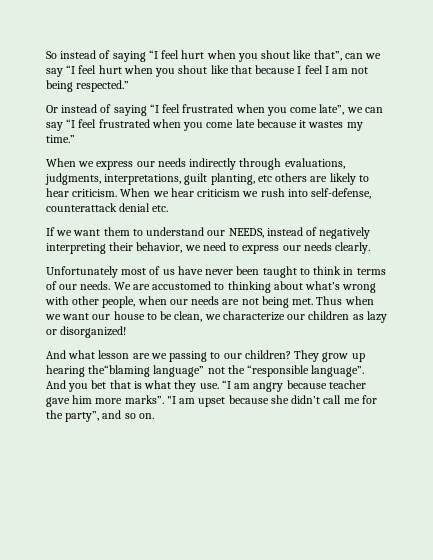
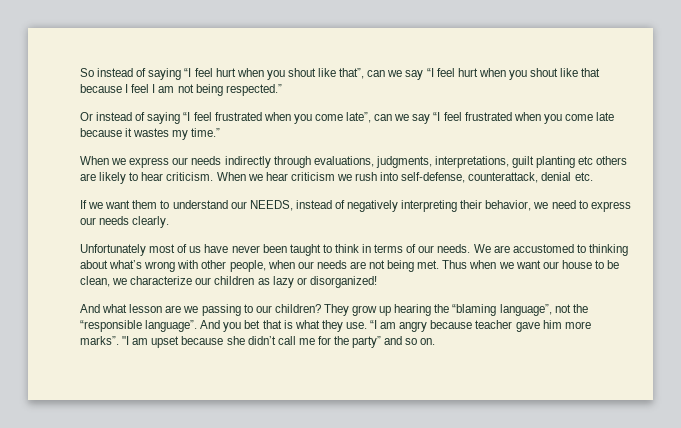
[346,107,383,113] we can -> [374,114,410,121] can we
[210,173,255,185] planting, -> [536,156,576,168] planting
[46,203,117,212] counterattack -> [468,172,539,183] counterattack,
[88,365,205,377] the“blaming language” -> [434,304,552,316] the “blaming language”,
[65,411,100,422] party”, -> [352,336,382,348] party”

